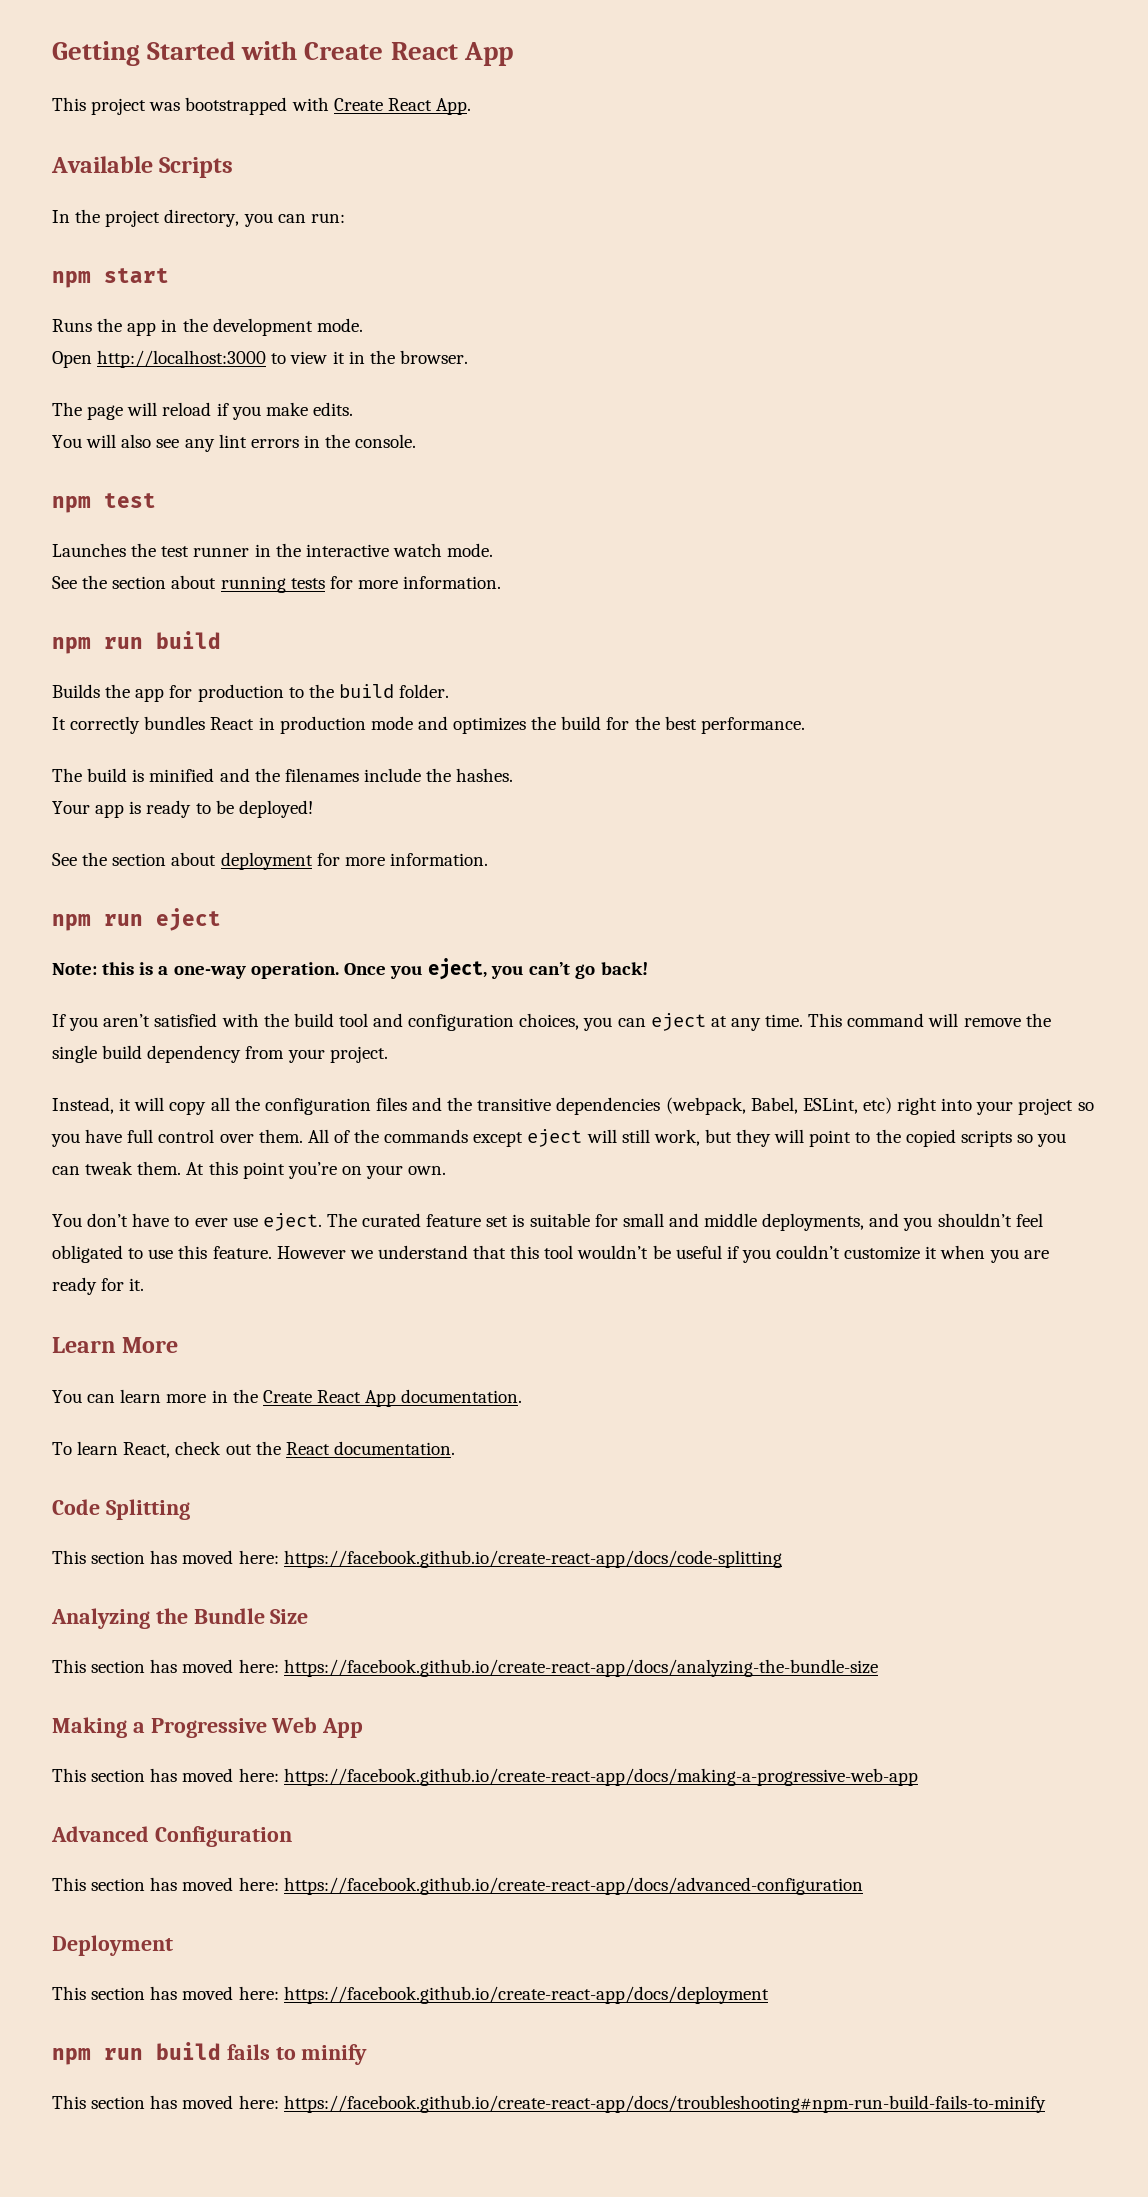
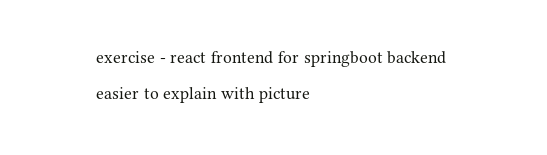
[52,41,513,66] [52,97,471,115] [51,156,234,178] [52,209,345,227] [52,268,169,288] [52,318,363,336] [52,350,468,368] [52,402,353,420] [52,434,417,452] [52,493,156,513] [52,543,494,557] [52,575,502,593] [52,631,221,654] [52,684,450,702] [52,716,805,734] [52,768,514,782] [52,800,313,818] [52,852,488,870] [52,908,221,931] [52,958,648,980] [52,1013,1051,1031] [52,1045,388,1063] [52,1097,1094,1115] [51,1129,1067,1147] [52,1161,447,1179] [52,1213,1043,1231] [52,1245,1049,1263] [52,1277,145,1295] [52,1337,179,1353] [52,1389,523,1407] [52,1441,455,1458] [52,1499,190,1520] [52,1550,782,1568] [51,1608,309,1629] [52,1659,878,1677] [52,1717,364,1738] [52,1768,918,1786] [51,1826,292,1847] [52,1877,863,1895] [52,1935,173,1956] [52,1986,769,2004] [52,2042,368,2065] [52,2095,1046,2113] Getting Started with Create React App // This project was bootstrapped with Create React App. // Available Scripts // In the project directory, you can run: // npm start // Runs the app in the development mode. // Open http://localhost:3000 to view it in the browser. // The page will reload if you make edits. // You will also see any lint errors in the console. // npm test // Launches the test runner in the interactive watch mode. // See the section about running tests for more information. // npm run build // Builds the app for production to the build folder. // It correctly bundles React in production mode and optimizes the build for the best performance. // The build is minified and the filenames include the hashes. // Your app is ready to be deployed! // See the section about deployment for more information. // npm run eject // Note: this is a one-way operation. Once you eject, you can’t go back! // If you aren’t satisfied with the build tool and configuration choices, you can eject at any time. This command will remove the single build dependency from your project. // Instead, it will copy all the configuration files and the transitive dependencies (webpack, Babel, ESLint, etc) right into your project so you have full control over them. All of the commands except eject will still work, but they will point to the copied scripts so you can tweak them. At this point you’re on your own. // You don’t have to ever use eject. The curated feature set is suitable for small and middle deployments, and you shouldn’t feel obligated to use this feature. However we understand that this tool wouldn’t be useful if you couldn’t customize it when you are ready for it. // Learn More // You can learn more in the Create React App documentation. // To learn React, check out the React documentation. // Code Splitting // This section has moved here: https://facebook.github.io/create-react-app/docs/code-splitting // Analyzing the Bundle Size // This section has moved here: https://facebook.github.io/create-react-app/docs/analyzing-the-bundle-size // Making a Progressive Web App // This section has moved here: https://facebook.github.io/create-react-app/docs/making-a-progressive-web-app // Advanced Configuration // This section has moved here: https://facebook.github.io/create-react-app/docs/advanced-configuration // Deployment // This section has moved here: https://facebook.github.io/create-react-app/docs/deployment // npm run build fails to minify // This section has moved here: https://facebook.github.io/create-react-app/docs/troubleshooting#npm-run-build-fails-to-minify -> [96,51,447,67] [96,87,310,103] exercise - react frontend for springboot backend // easier to explain with picture

